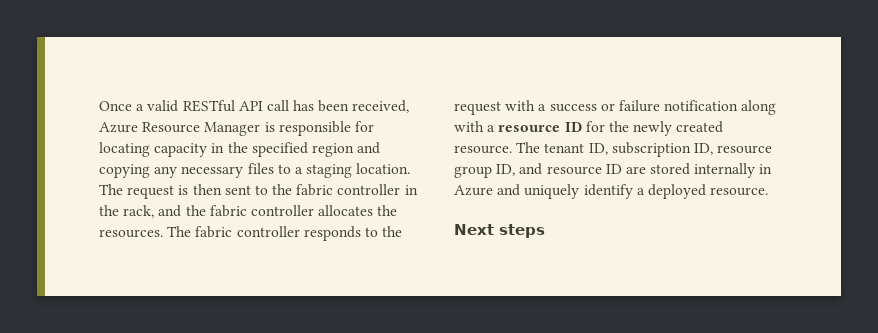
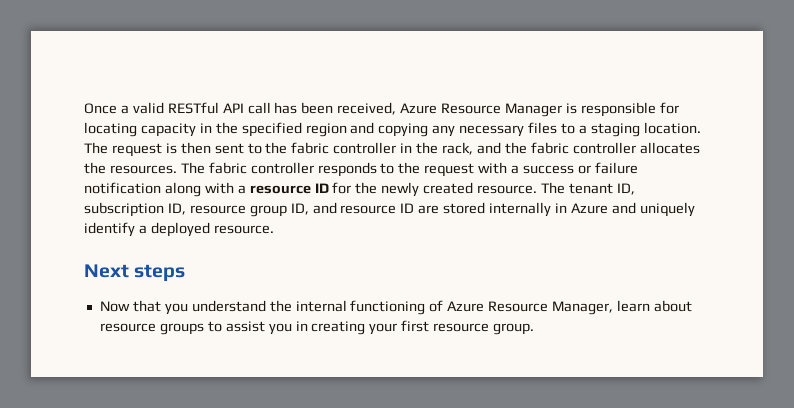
(545, 231) none -> [99,300,692,315] [99,320,535,335] // Now that you understand the internal functioning of Azure Resource Manager, learn about resource groups to assist you in creating your first resource group.

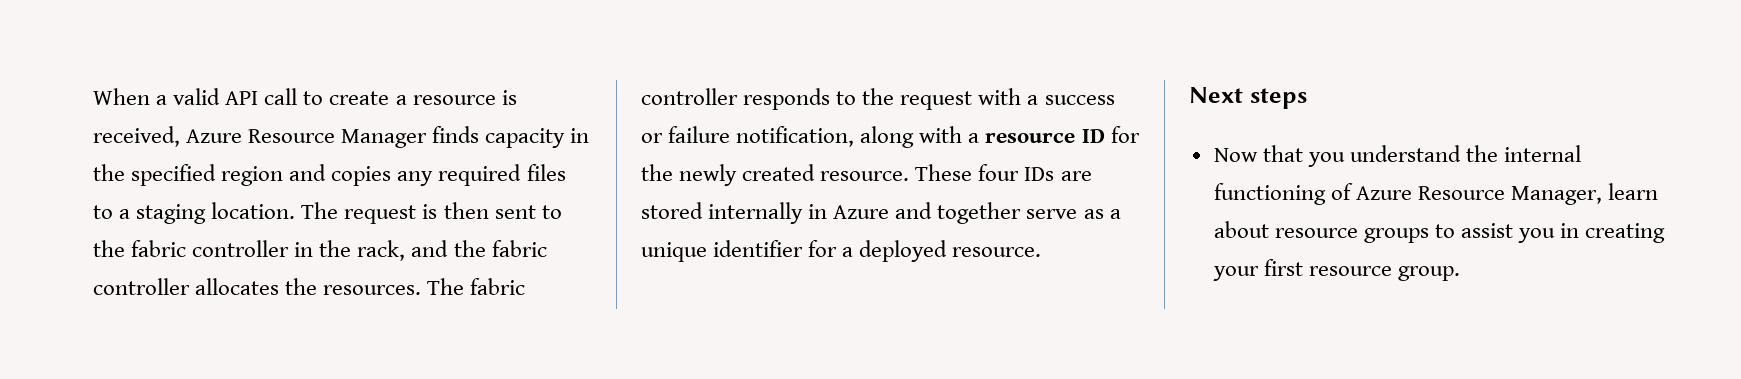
[84,103,117,114] Once -> [93,88,150,105] When
[167,102,219,114] RESTful -> (221, 96) none
[274,102,679,117] [84,122,137,137] has been received, Azure Resource Manager is responsible for locating -> [303,90,517,105] [93,126,480,148] to create a resource is received, Azure Resource Manager finds
[378,123,525,137] copying any necessary -> [331,164,522,186] copies any required
[84,182,161,194] notification -> [736,126,855,147] notification,
[541,182,635,195] [84,202,415,217] The tenant ID, subscription ID, resource group ID, and resource ID -> [915,164,1055,181] These four IDs
[639,202,695,217] [84,222,135,237] uniquely identify -> [937,202,1121,224] [641,240,838,262] together serve as a unique identifier for

